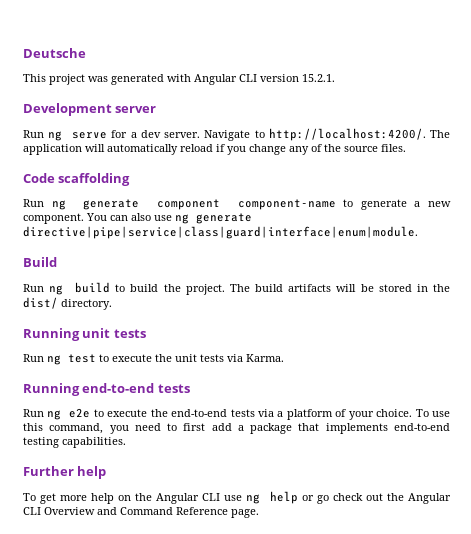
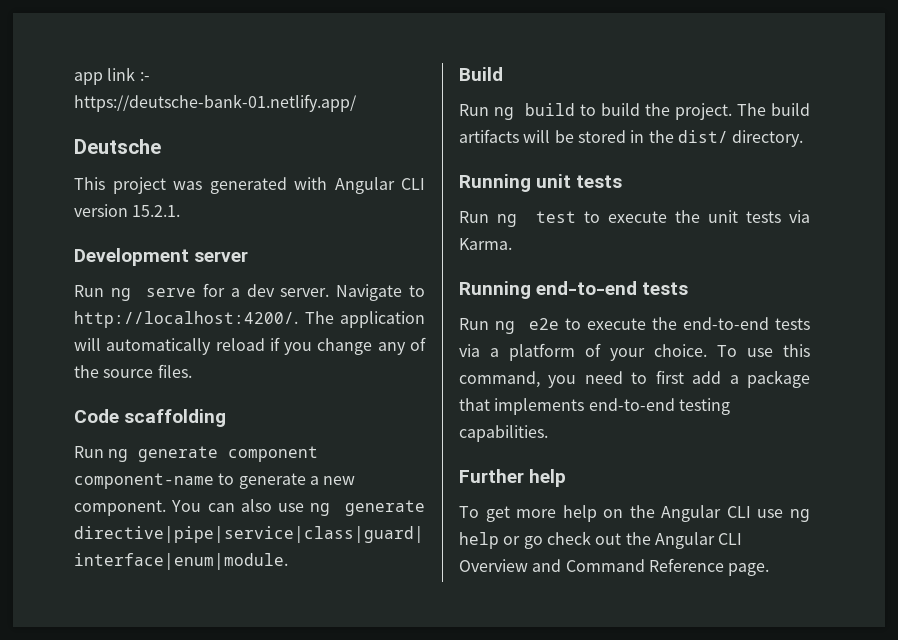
(23, 53) none -> [74,67,150,85] [74,94,357,112] app link :- https://deutsche-bank-01.netlify.app/ //

